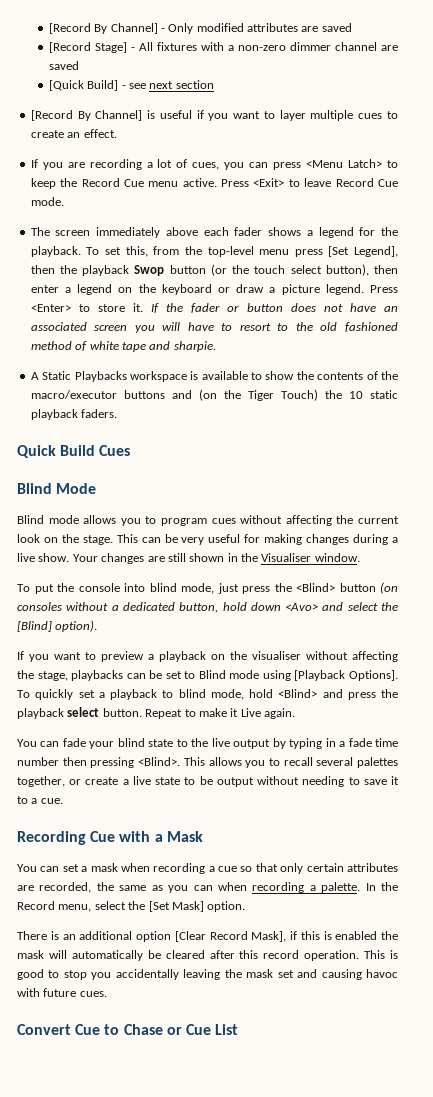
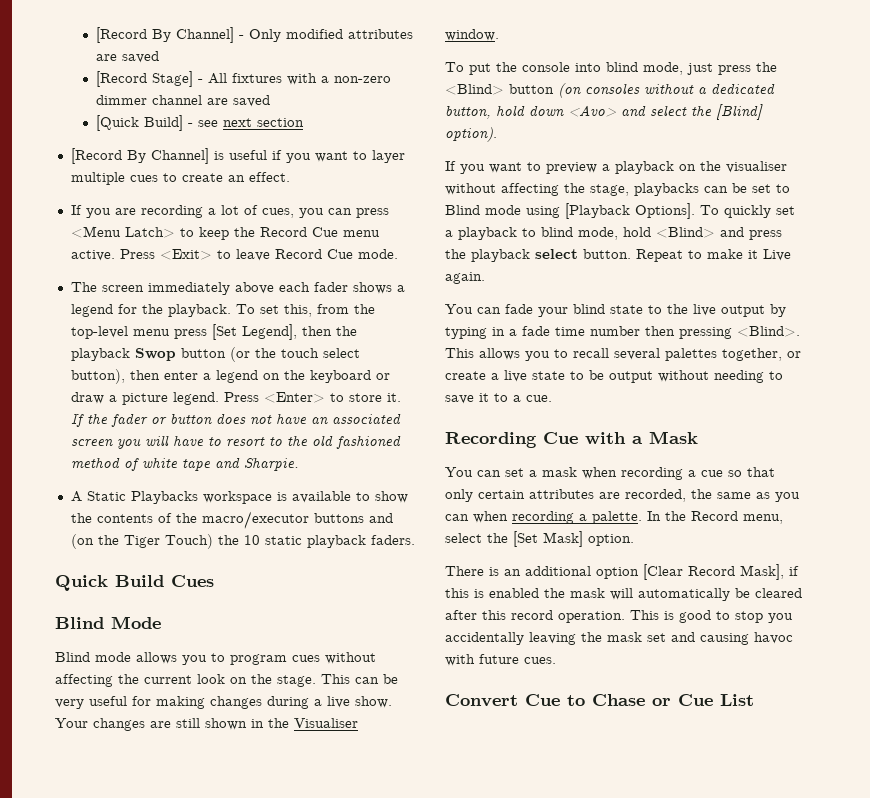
[173,341,216,352] sharpie. -> [243,457,299,471] Sharpie.

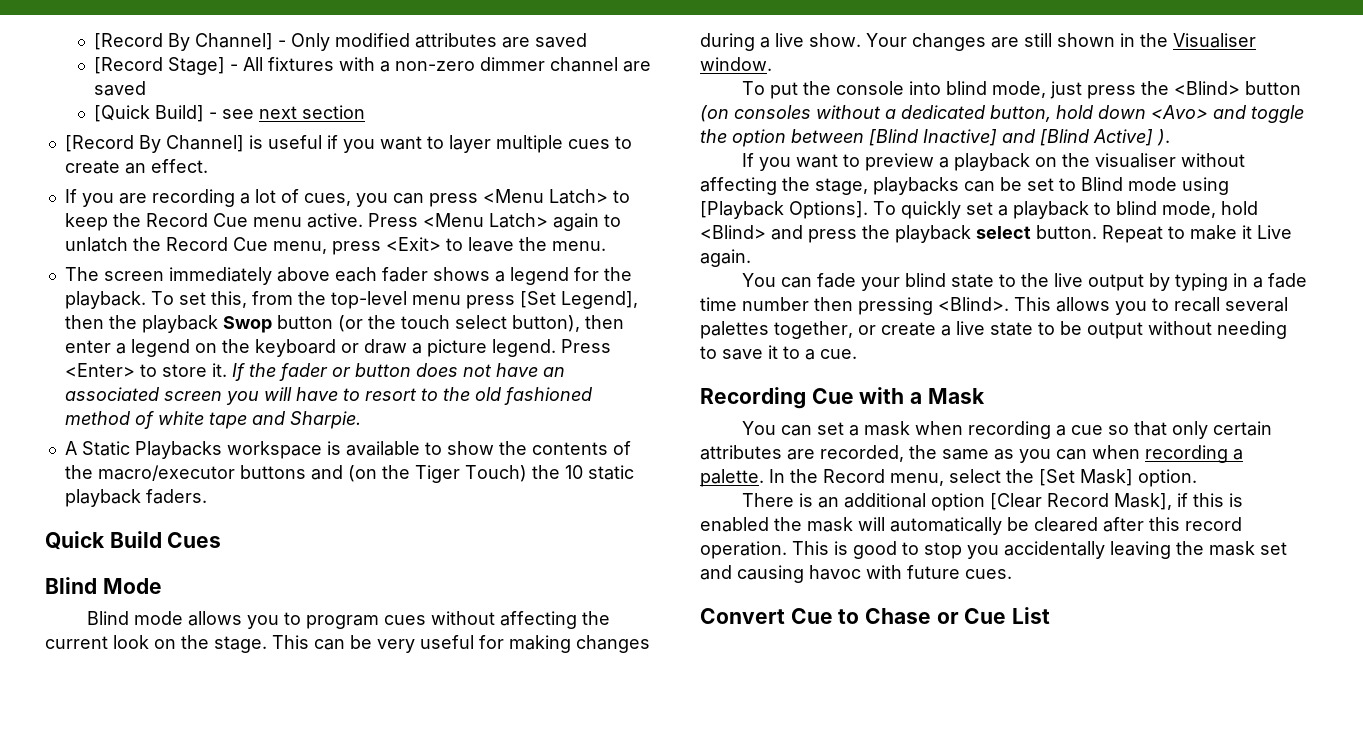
[159,249,398,261] <Exit> to leave Record Cue mode. -> [422,213,621,231] [64,237,606,255] <Menu Latch> again to unlatch the Record Cue menu, press <Exit> to leave the menu.
[650,104,763,120] [445,127,497,142] select the [Blind] option). -> [1251,105,1304,123] [700,129,1170,147] toggle the option between [Blind Inactive] and [Blind Active] ).

